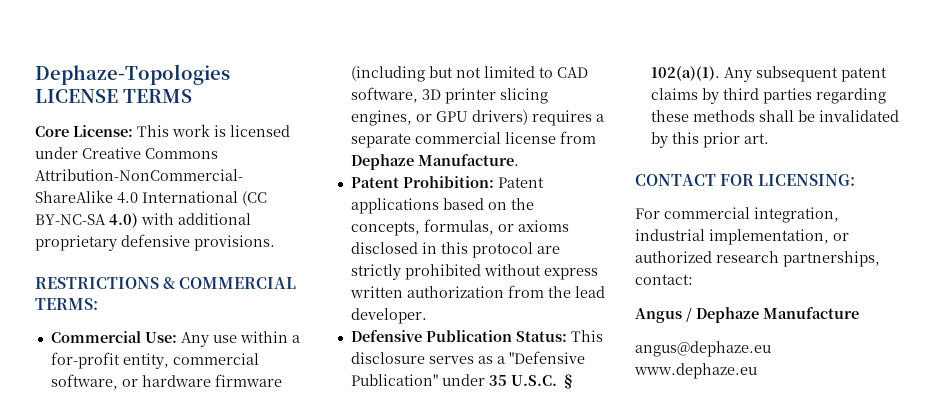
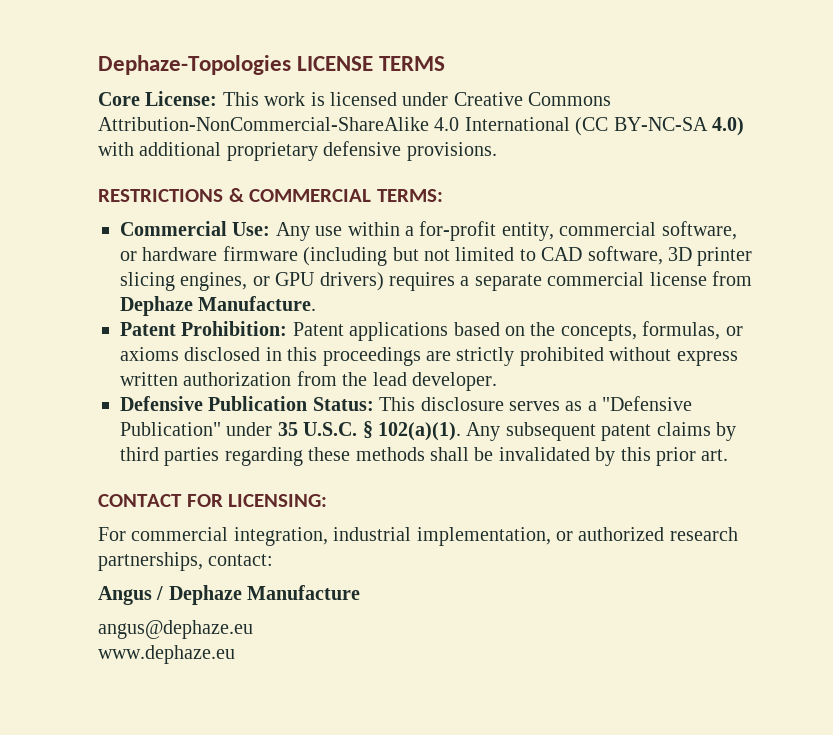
[471,242,533,258] protocol -> [322,347,421,366] proceedings

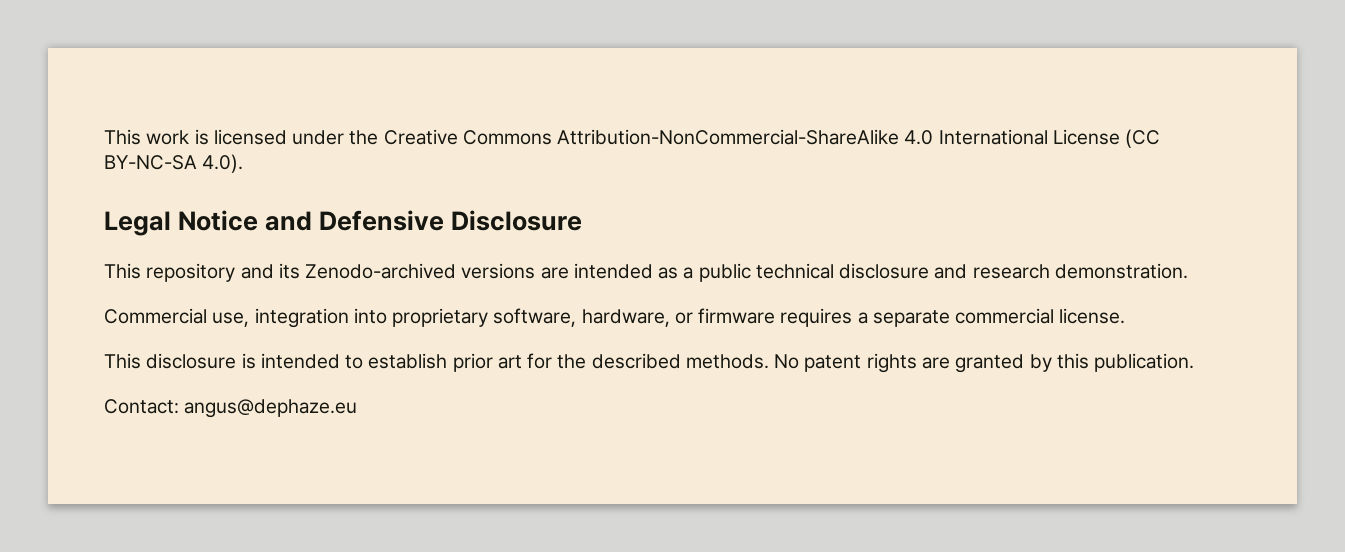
[98,55,446,75] [98,91,218,106] Dephaze-Topologies LICENSE TERMS // Core License: -> (104, 137) none
(449, 99) none -> [349,130,379,145] the
(570, 124) none -> [1052,129,1120,145] License
[711,117,744,136] [98,141,497,161] [98,188,444,202] [120,221,737,241] [120,246,753,266] [120,271,752,291] [120,296,317,316] [120,321,743,341] [120,347,738,366] [120,371,497,391] [120,396,693,411] [120,421,736,441] [120,447,729,466] [98,494,328,507] [98,527,738,546] [98,552,274,571] [98,585,361,605] 4.0) with additional proprietary defensive provisions. // RESTRICTIONS & COMMERCIAL TERMS: // Commercial Use: Any use within a for-profit entity, commercial software, or hardware firmware (including but not limited to CAD software, 3D printer slicing engines, or GPU drivers) requires a separate commercial license from Dephaze Manufacture. // Patent Prohibition: Patent applications based on the concepts, formulas, or axioms disclosed in this proceedings are strictly prohibited without express written authorization from the lead developer. // Defensive Publication Status: This disclosure serves as a "Defensive Publication" under 35 U.S.C. § 102(a)(1). Any subsequent patent claims by third parties regarding these methods shall be invalidated by this prior art. // CONTACT FOR LICENSING: // For commercial integration, industrial implementation, or authorized research partnerships, contact: // Angus / Dephaze Manufacture // -> [202,154,244,173] [104,210,583,236] [104,263,1188,282] [104,308,1126,328] [104,353,1195,373] [104,399,179,414] 4.0). // Legal Notice and Defensive Disclosure // This repository and its Zenodo-archived versions are intended as a public technical disclosure and research demonstration. // Commercial use, integration into proprietary software, hardware, or firmware requires a separate commercial license. // This disclosure is intended to establish prior art for the described methods. No patent rights are granted by this publication. // Contact:
[98,645,235,664] // www.dephaze.eu -> (358, 408) none

